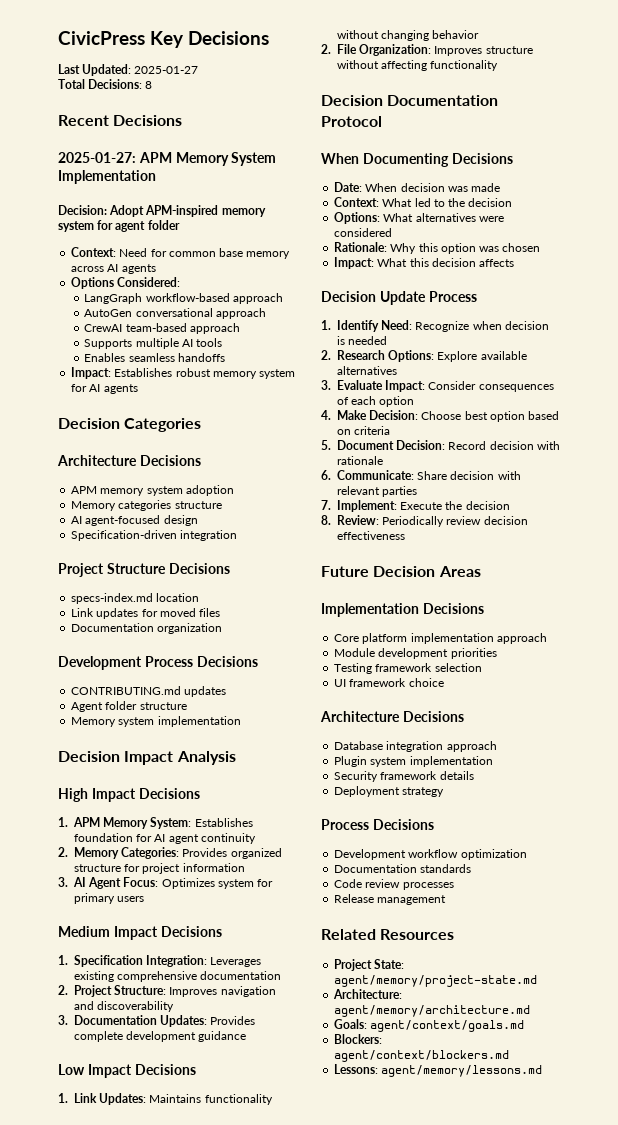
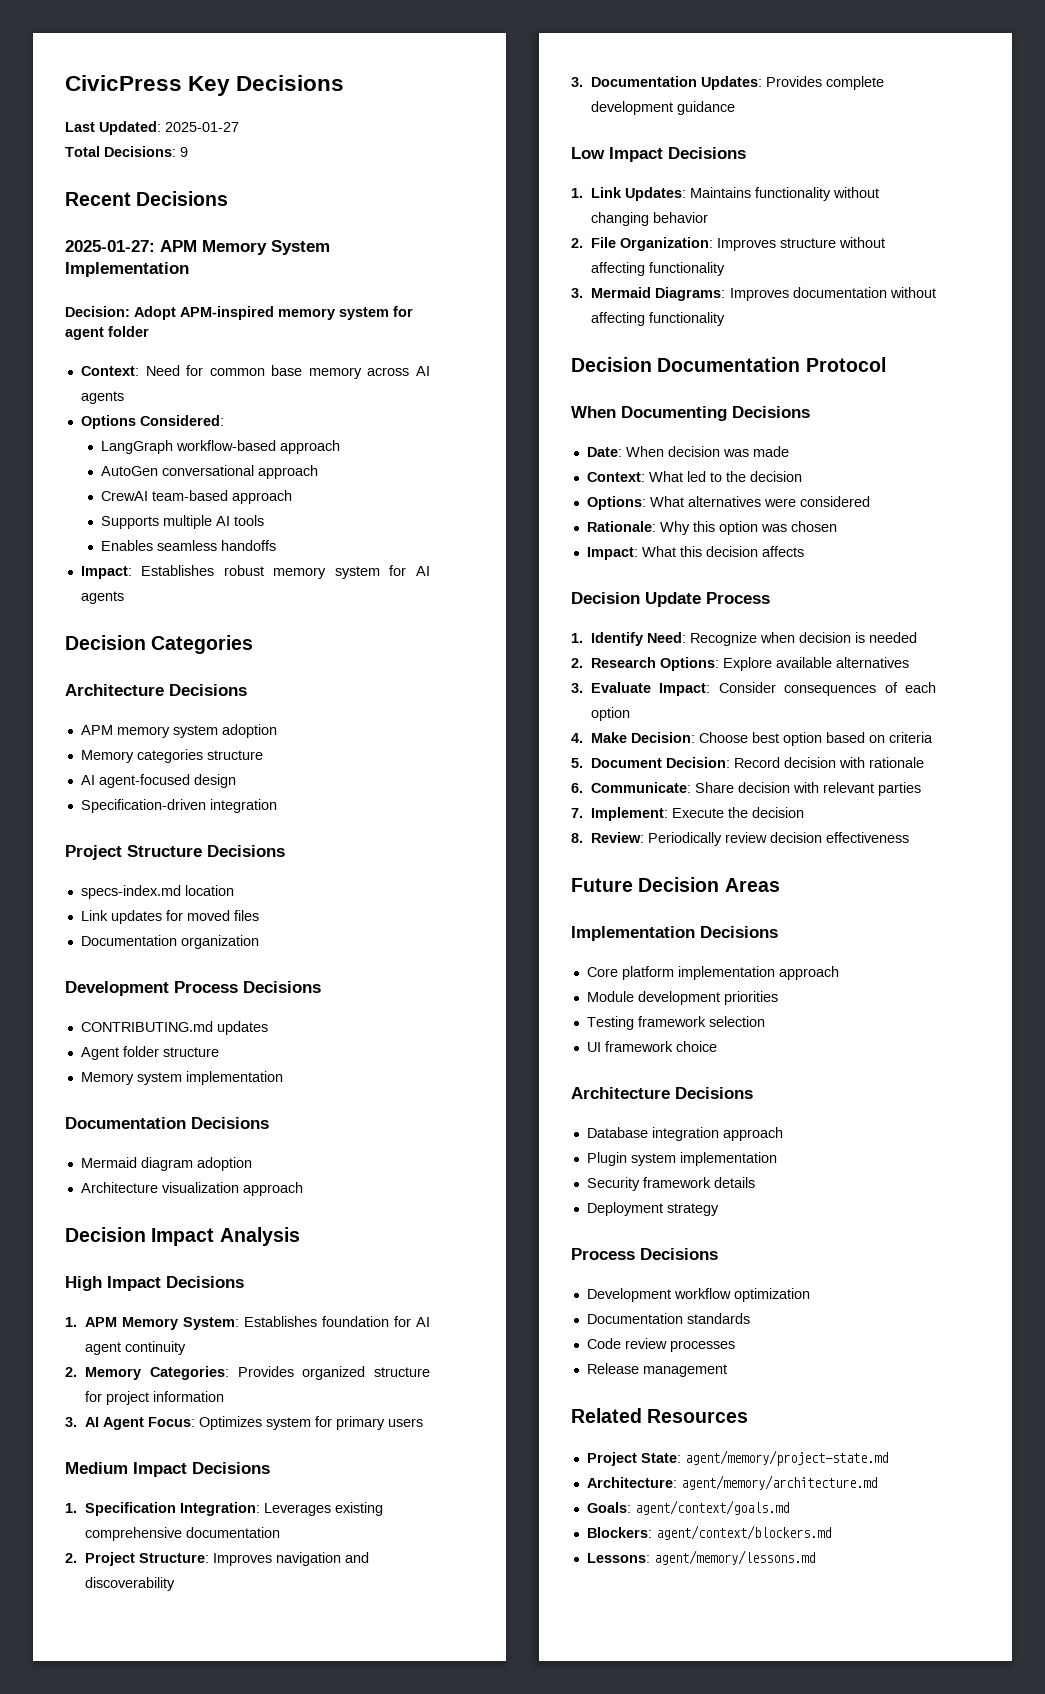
[145,81,153,89] 8 -> [180,147,188,157] 9
(241, 721) none -> [65,1117,269,1129] [80,1157,252,1171] [80,1182,303,1196] // Documentation Decisions // Mermaid diagram adoption // Architecture visualization approach
(499, 65) none -> [571,287,936,301] [591,312,726,326] // 3. Mermaid Diagrams: Improves documentation without affecting functionality

